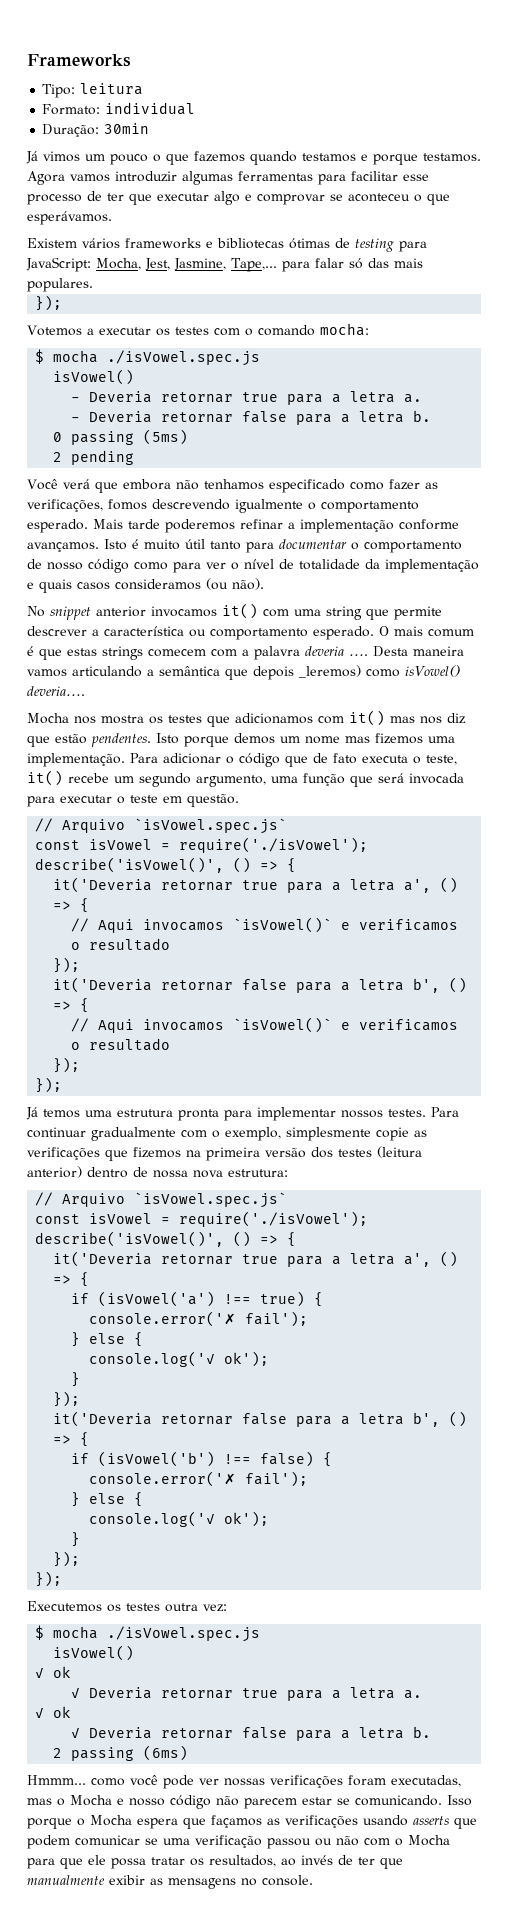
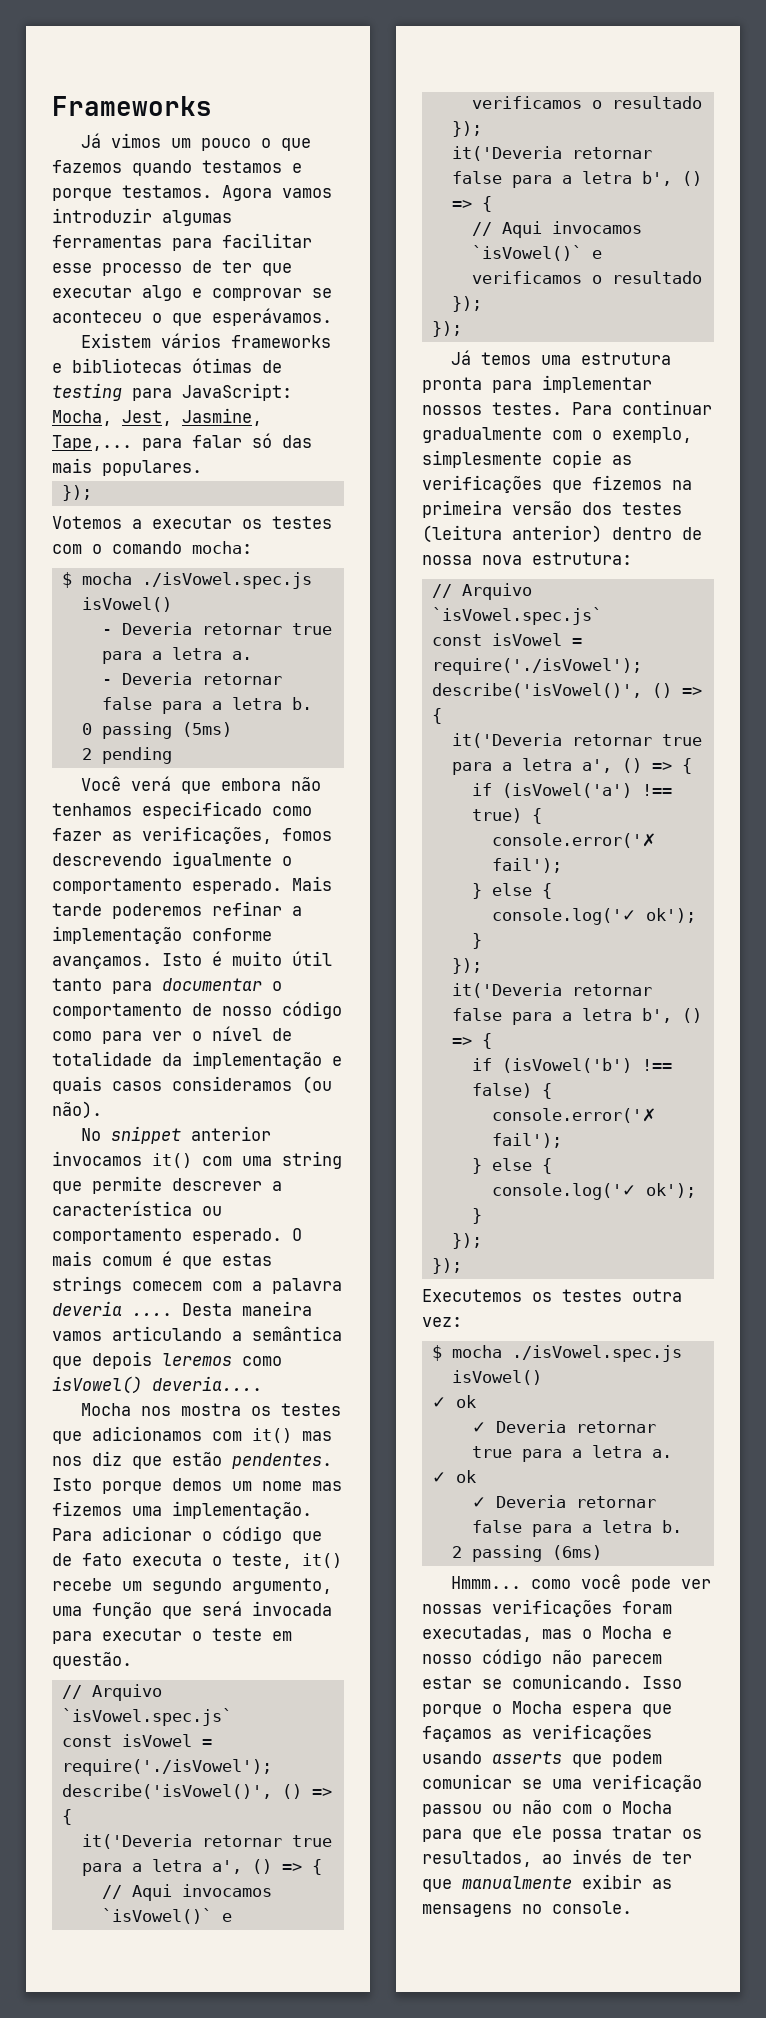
[42,83,144,98] [42,102,196,115] [42,123,150,137] // Tipo: leitura // Formato: individual // Duração: 30min -> (212, 106) none
[299,665,361,678] _leremos) -> [162,1353,232,1366] leremos

